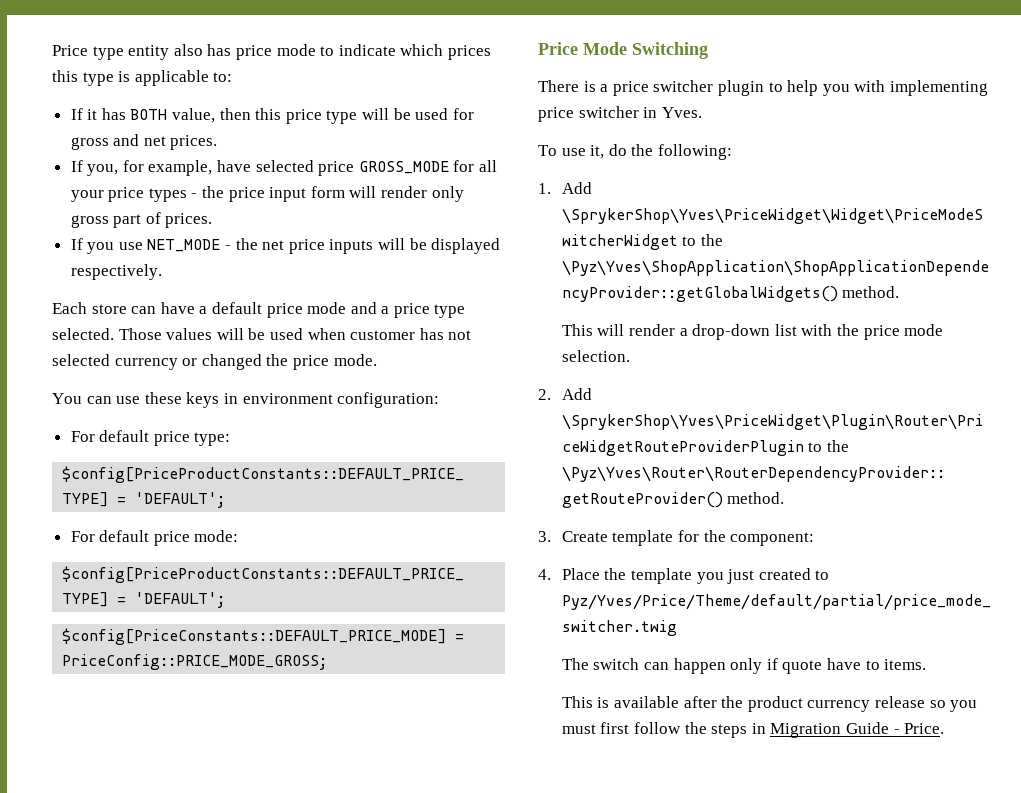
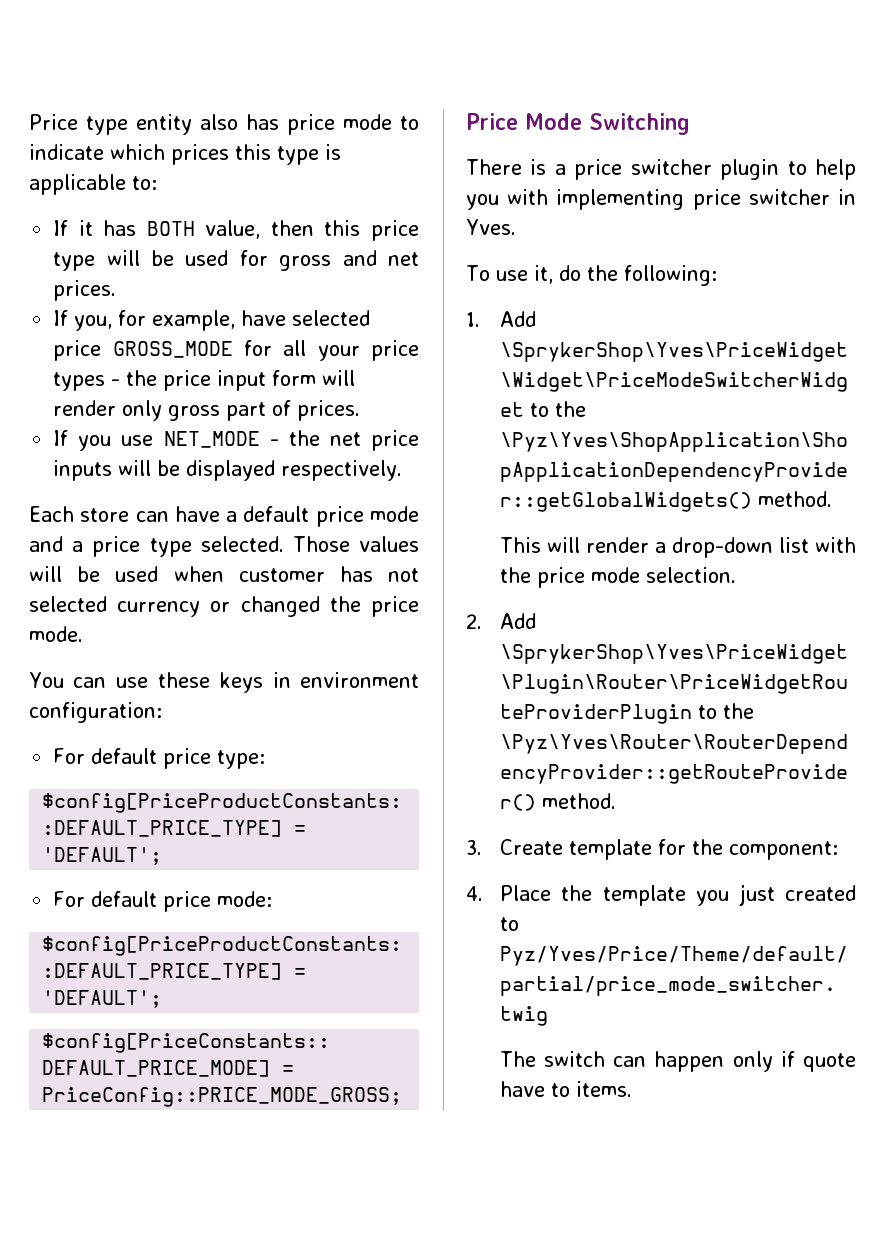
[561,696,978,712] [561,722,945,738] // This is available after the product currency release so you must first follow the steps in Migration Guide - Price. -> (632, 1089) none

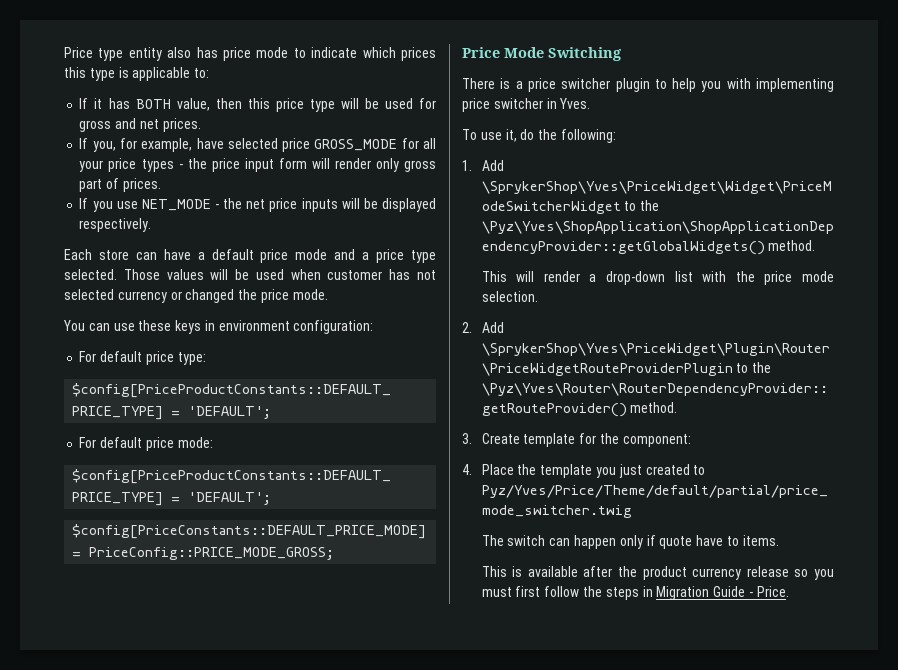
(632, 1089) none -> [481,566,834,580] [481,586,789,600] // This is available after the product currency release so you must first follow the steps in Migration Guide - Price.

